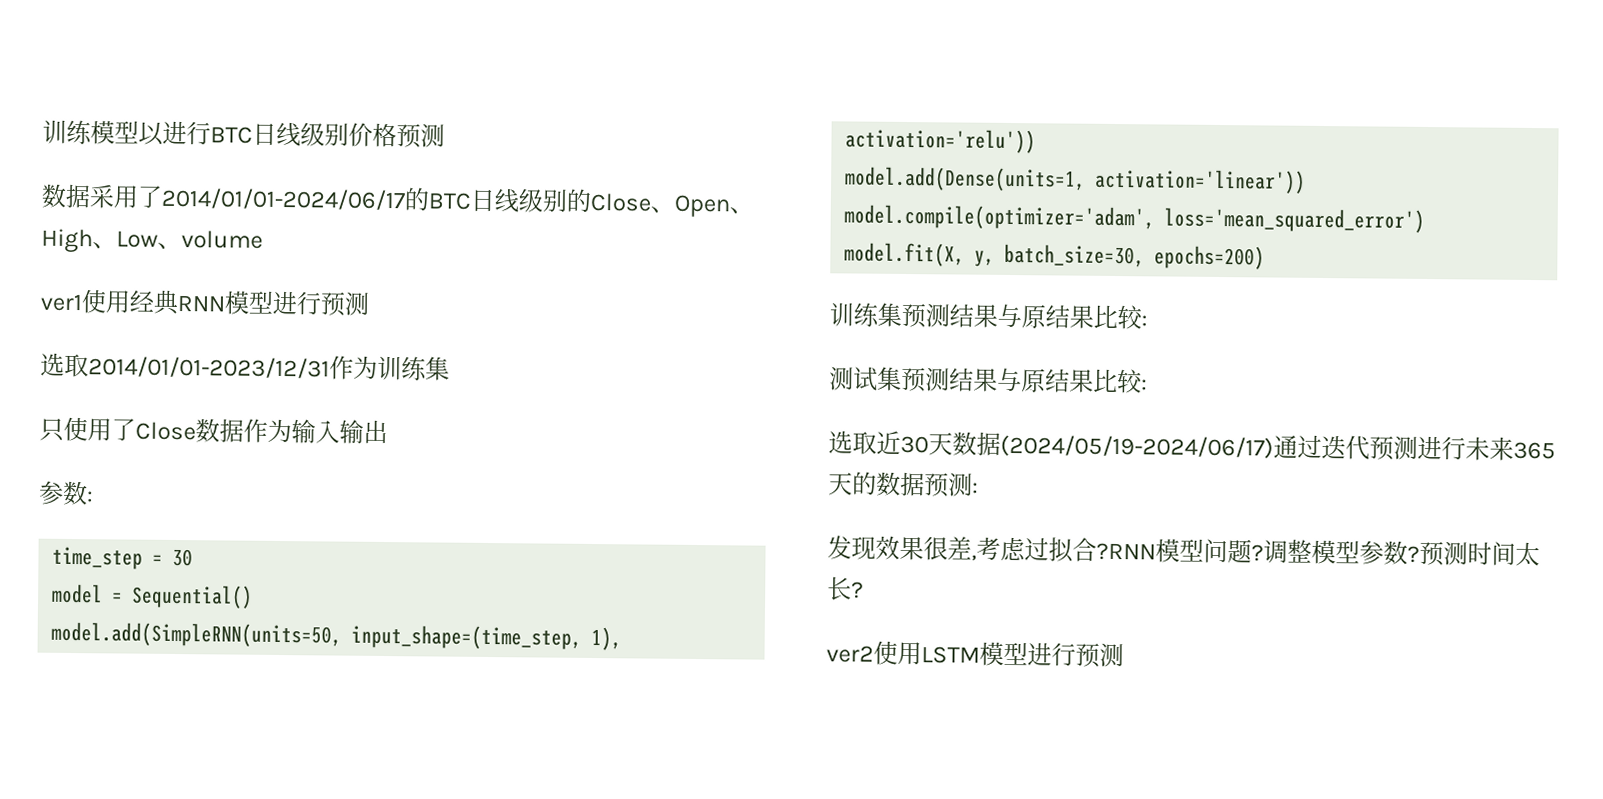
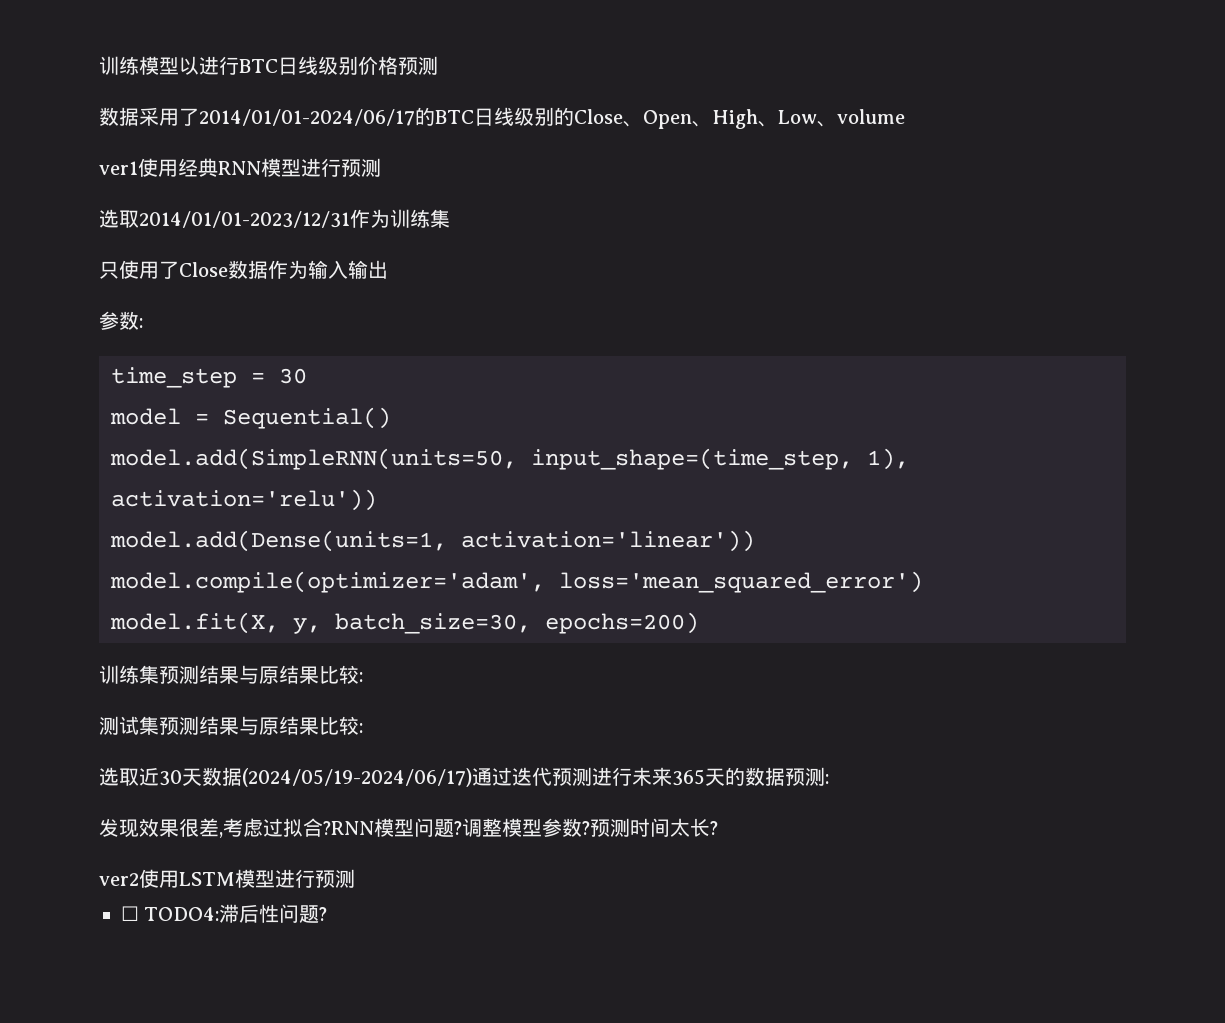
(1124, 655) none -> [121,904,328,923] // ☐ TODO4:滞后性问题?

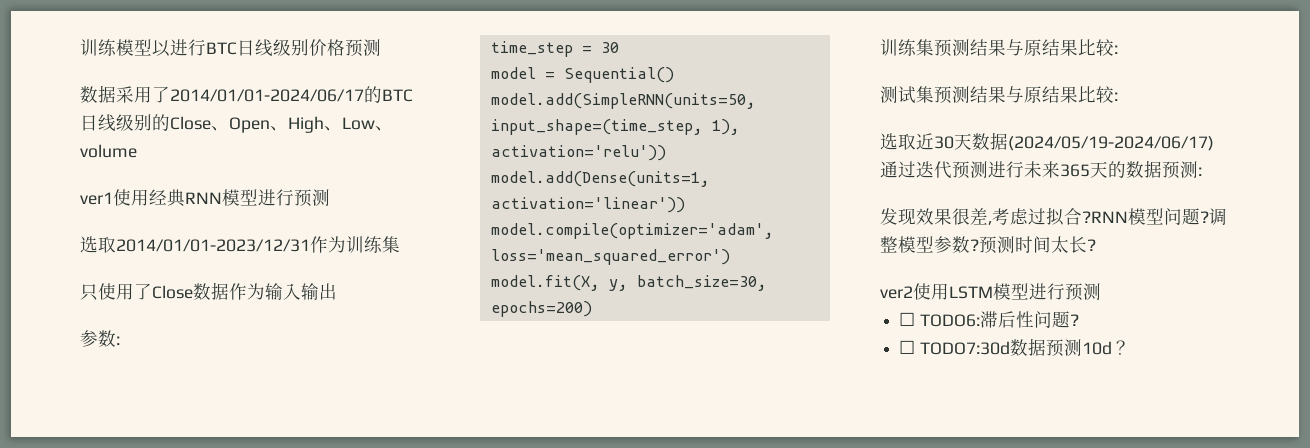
[144,907,220,921] TODO4: -> [919,314,980,327] TODO6:
(328, 914) none -> [899,338,1130,357] // ☐ TODO7:30d数据预测10d？

